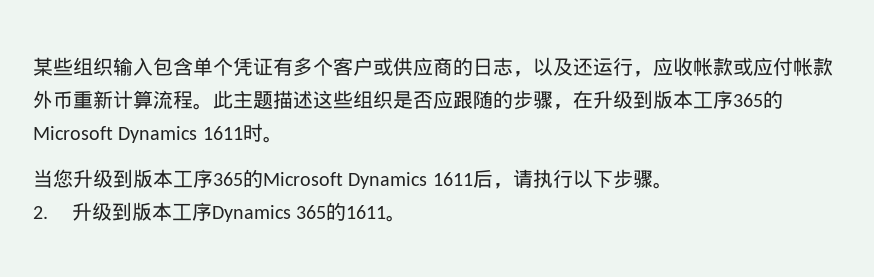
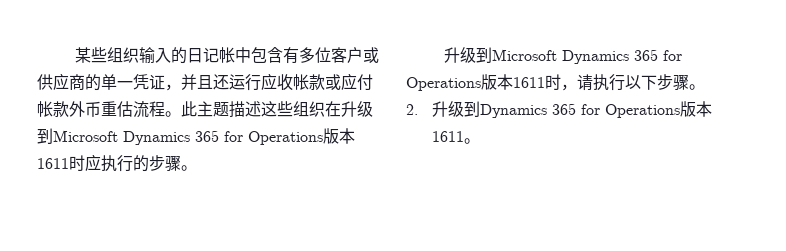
[153,57,653,77] 包含单个凭证有多个客户或供应商的日志，以及还运行， -> [170,47,379,64] [37,73,261,91] 的日记帐中包含有多位客户或供应商的单一凭证，并且还运行
[93,90,153,109] 新计算 -> [117,101,133,117] 估
[393,90,783,110] [33,123,283,143] [33,169,493,189] 是否应跟随的步骤，在升级到版本工序365的Microsoft Dynamics 1611时。 // 当您升级到版本工序365的Microsoft Dynamics 1611后 -> [325,101,373,117] [37,128,355,145] [37,154,197,172] [443,47,682,64] [406,74,561,91] 在升级到Microsoft Dynamics 365 for Operations版本1611时应执行的步骤。 // 升级到Microsoft Dynamics 365 for Operations版本1611时
[132,202,347,222] 版本工序Dynamics 365的 -> [480,101,713,118] Dynamics 365 for Operations版本

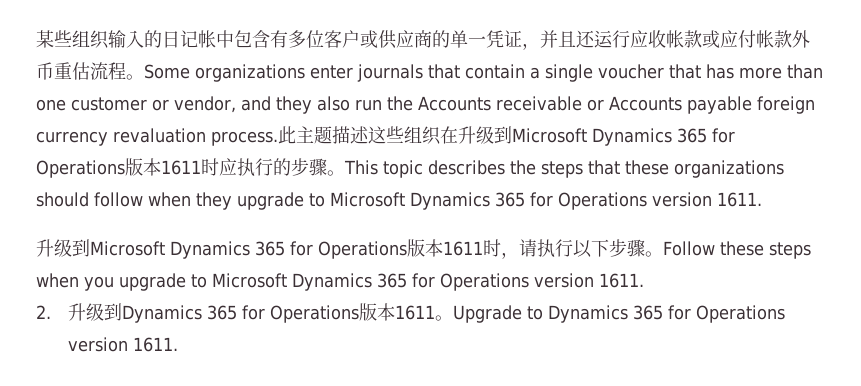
(181, 114) none -> [144,64,823,82] [36,96,815,114] [36,128,278,146] Some organizations enter journals that contain a single voucher that has more than one customer or vendor, and they also run the Accounts receivable or Accounts payable foreign currency revaluation process.
(197, 168) none -> [344,160,784,178] [36,192,762,210] This topic describes the steps that these organizations should follow when they upgrade to Microsoft Dynamics 365 for Operations version 1611.
(705, 87) none -> [663,241,811,259] [36,273,644,291] Follow these steps when you upgrade to Microsoft Dynamics 365 for Operations version 1611.
(481, 141) none -> [453,305,786,323] [68,337,179,352] Upgrade to Dynamics 365 for Operations version 1611.

